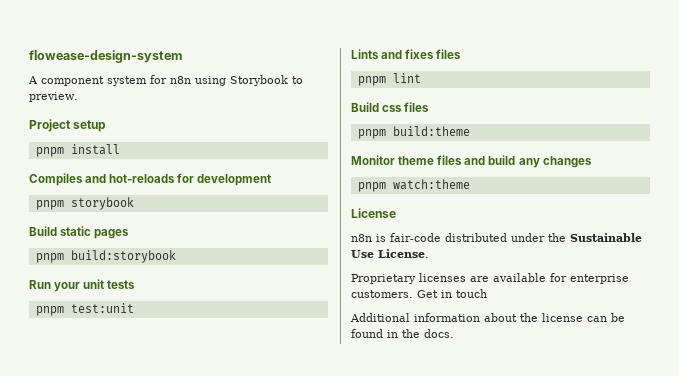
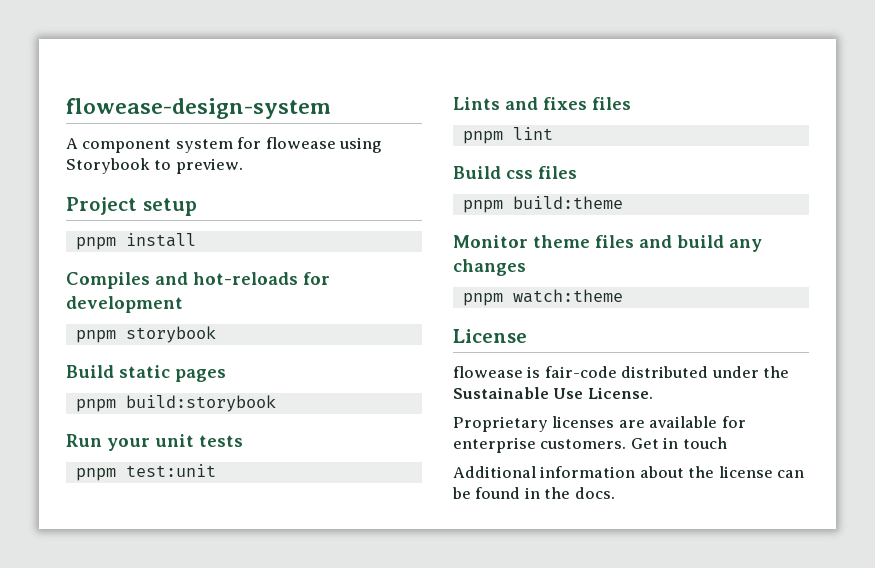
[170,76,191,84] n8n -> [265,137,336,149] flowease
[351,234,372,242] n8n -> [453,366,523,378] flowease

